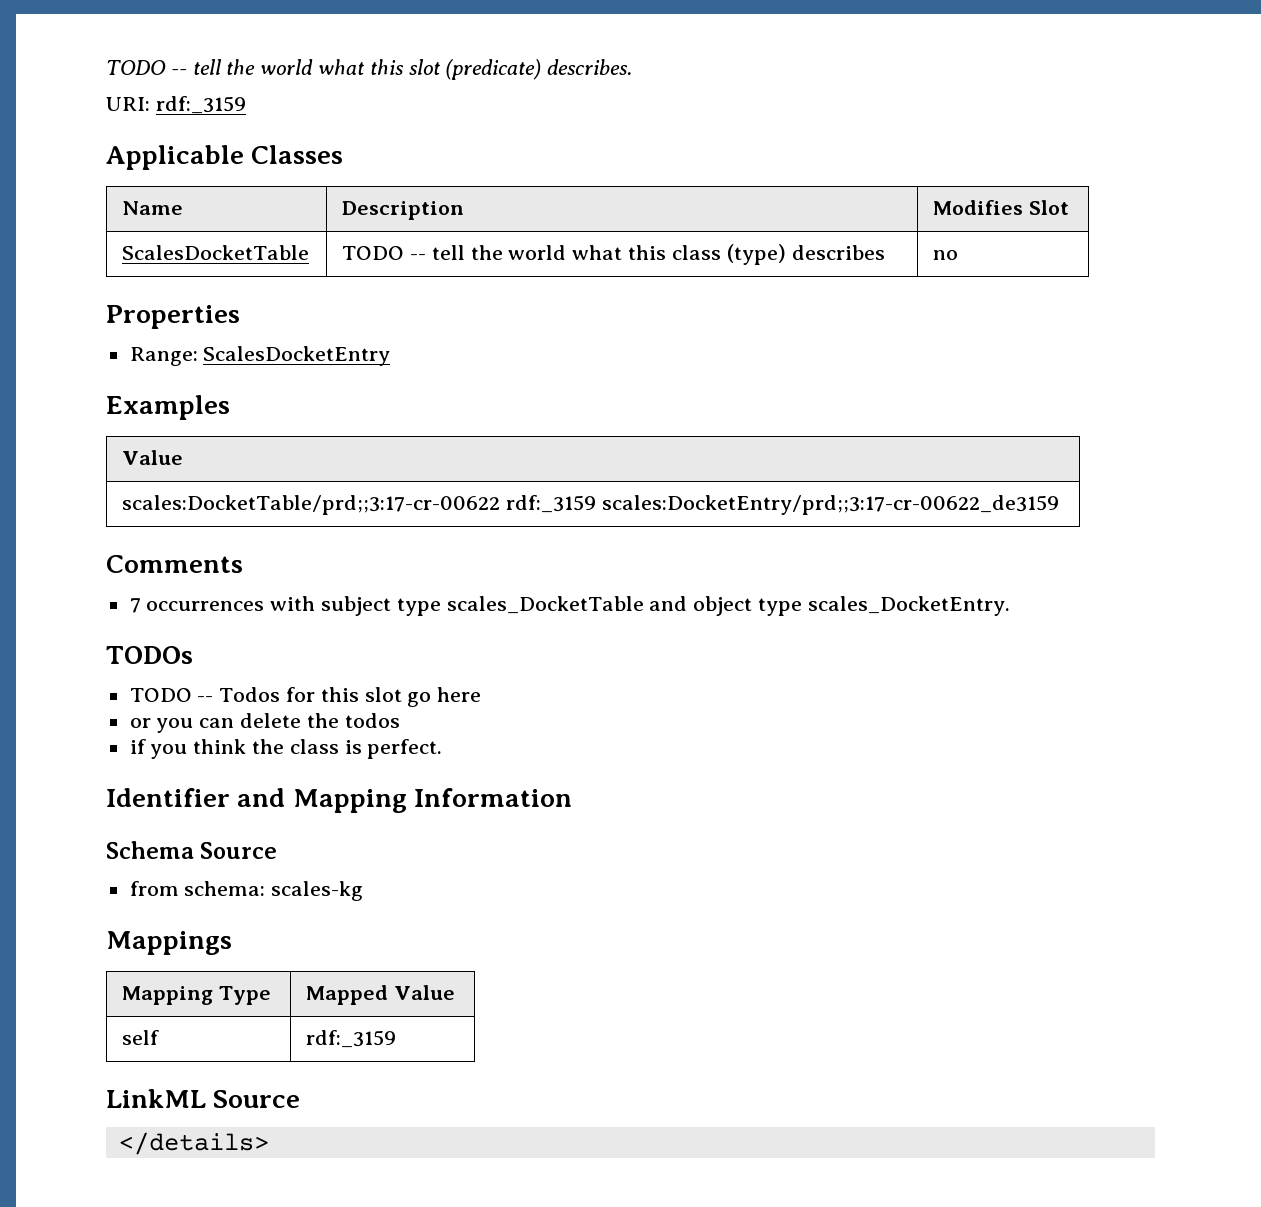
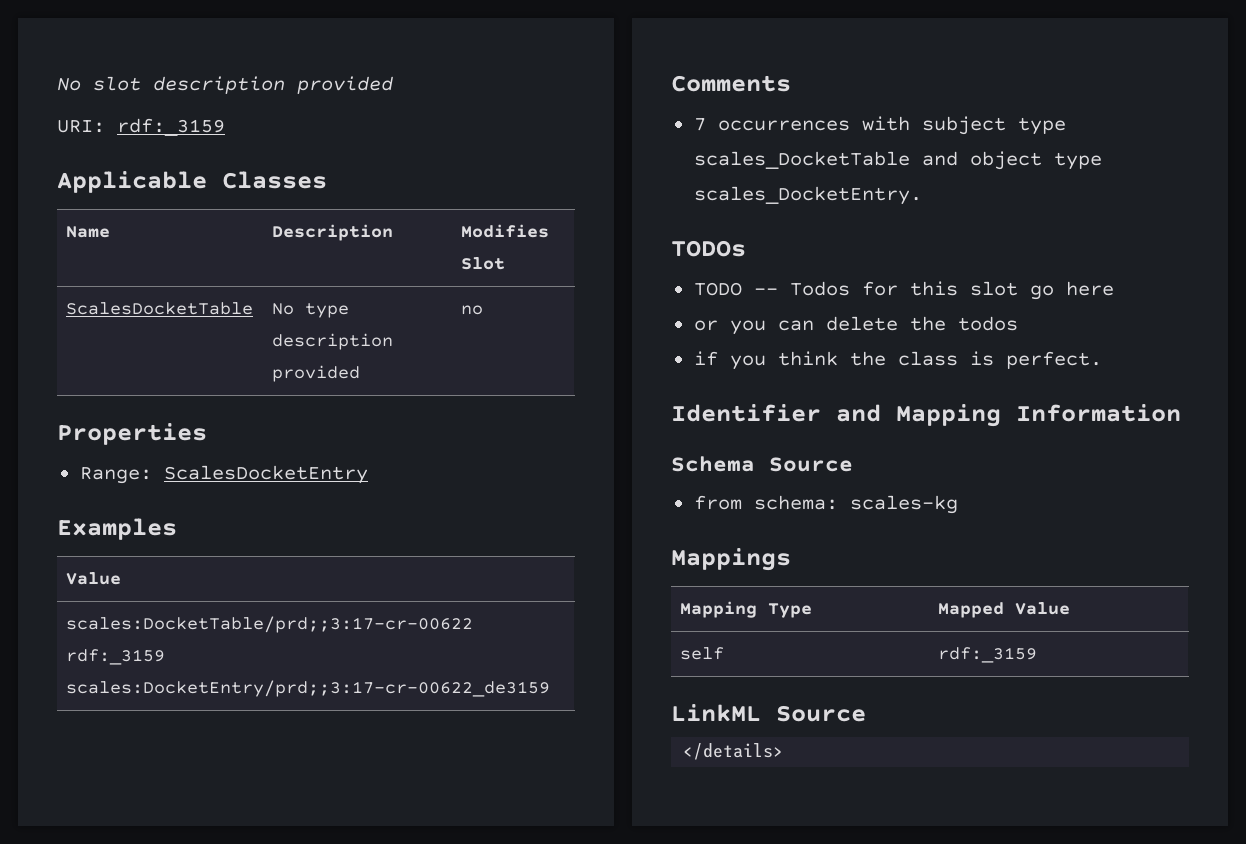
[106,59,633,80] TODO -- tell the world what this slot (predicate) describes. -> [57,76,393,94] No slot description provided
[342,244,885,265] TODO -- tell the world what this class (type) describes -> [272,303,350,318] [272,333,394,350] [272,365,361,382] No type description provided

